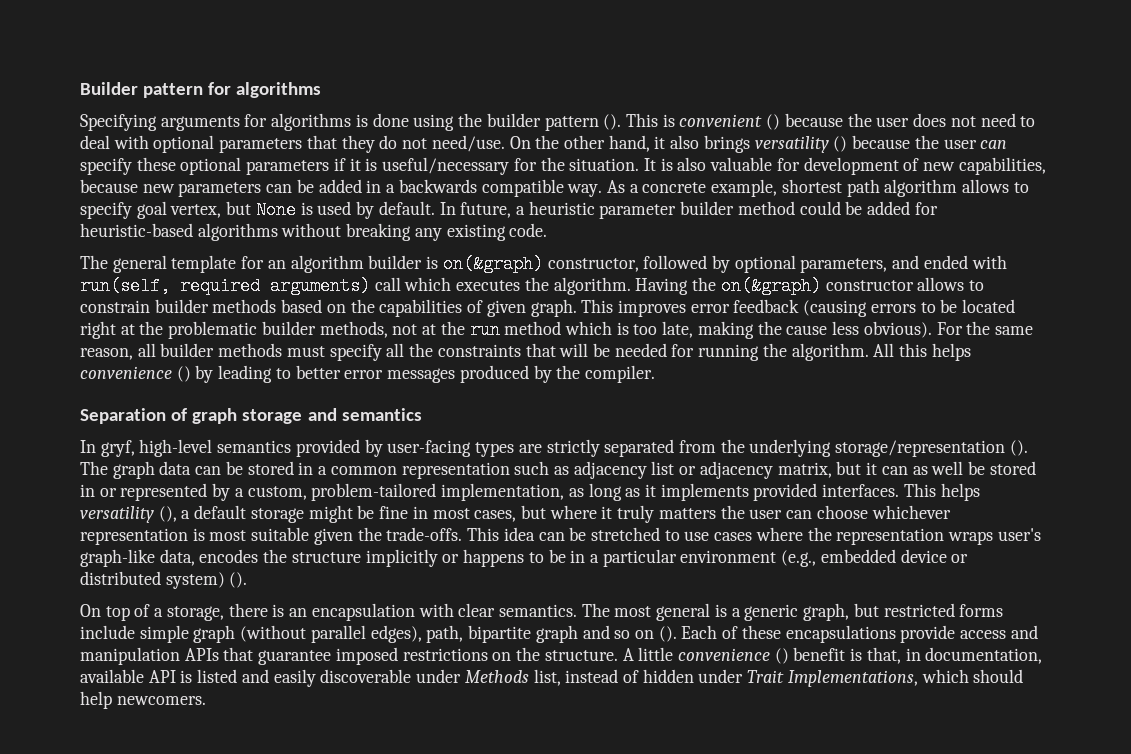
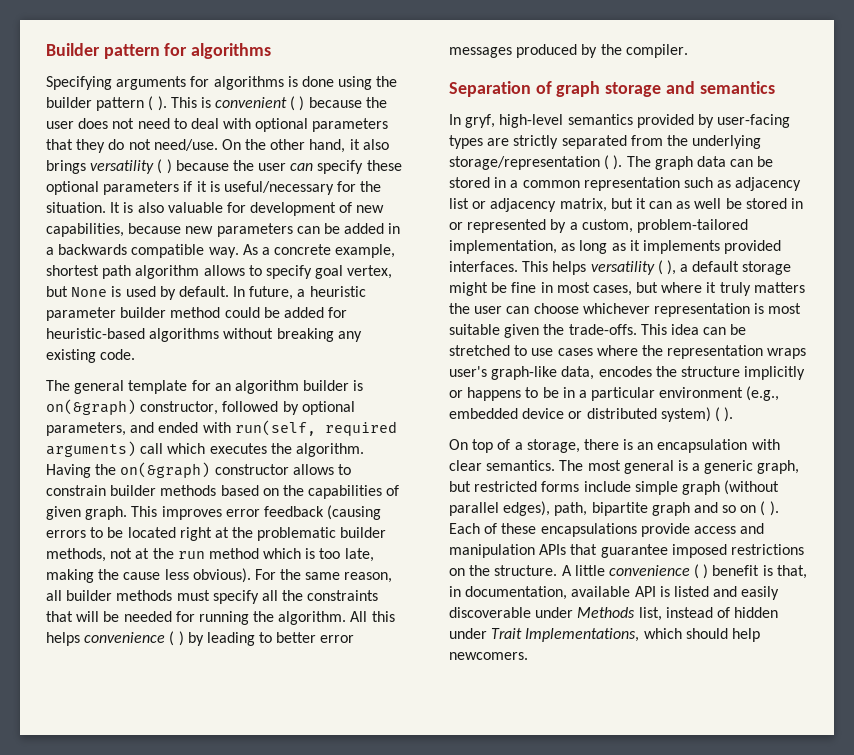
[603,114,622,130] (). -> [148,96,167,111] ( ).
[766,114,781,130] () -> [290,96,305,111] ( )
[833,136,848,152] () -> [157,159,172,174] ( )
[176,366,191,382] () -> [169,631,184,646] ( )
[1009,440,1028,456] (). -> [604,155,623,170] ( ).
[158,506,177,522] (), -> [657,260,676,275] ( ),
[229,572,248,588] (). -> [714,407,734,422] ( ).
[658,626,677,642] (). -> [760,501,779,516] ( ).
[774,648,789,664] () -> [694,564,709,579] ( )

